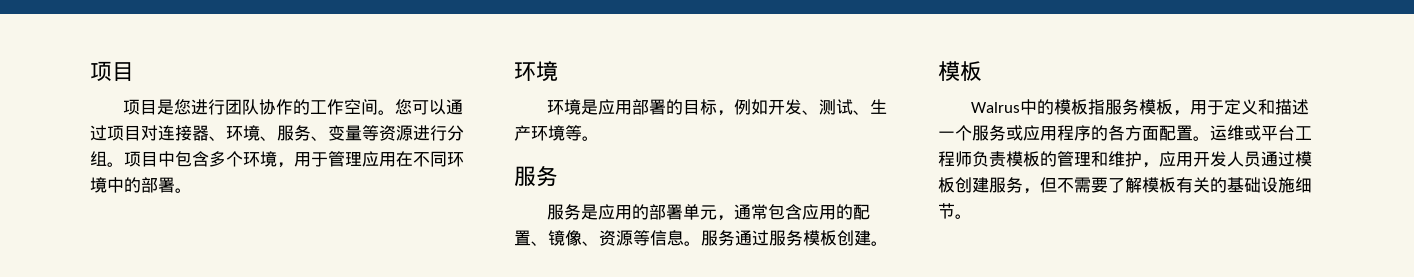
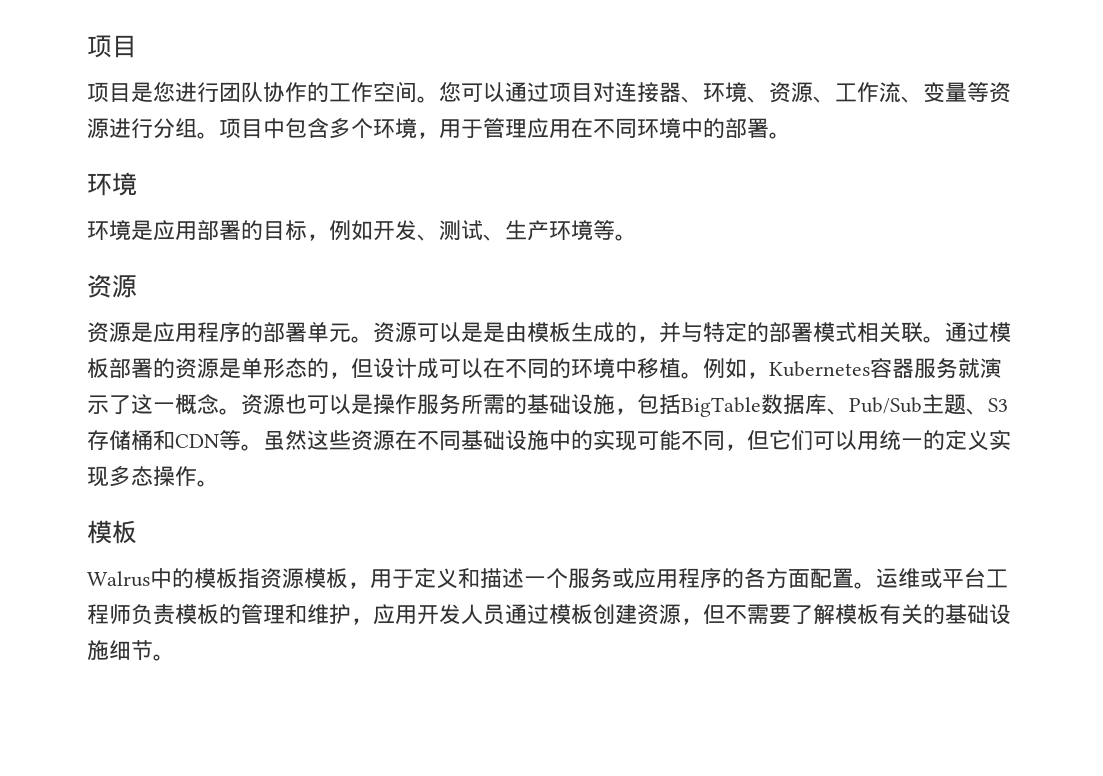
[277,125,311,141] 服务 -> [769,82,901,103] 资源、工作流
[514,166,558,187] [547,204,871,221] [514,230,871,246] 服务 // 服务是应用的部署单元，通常包含应用的配置、镜像、资源等信息。服务通过服务模板创建 -> [87,274,137,298] [87,322,1011,343] [87,358,1002,379] [87,394,1008,417] [87,430,1011,451] [87,466,197,487] 资源 // 资源是应用程序的部署单元。资源可以是是由模板生成的，并与特定的部署模式相关联。通过模板部署的资源是单形态的，但设计成可以在不同的环境中移植。例如，Kubernetes容器服务就演示了这一概念。资源也可以是操作服务所需的基础设施，包括BigTable数据库、Pub/Sub主题、S3存储桶和CDN等。虽然这些资源在不同基础设施中的实现可能不同，但它们可以用统一的定义实现多态操作
[1105,99,1140,115] 服务 -> [260,568,304,589] 资源
[989,177,1023,193] 服务 -> [637,604,681,625] 资源

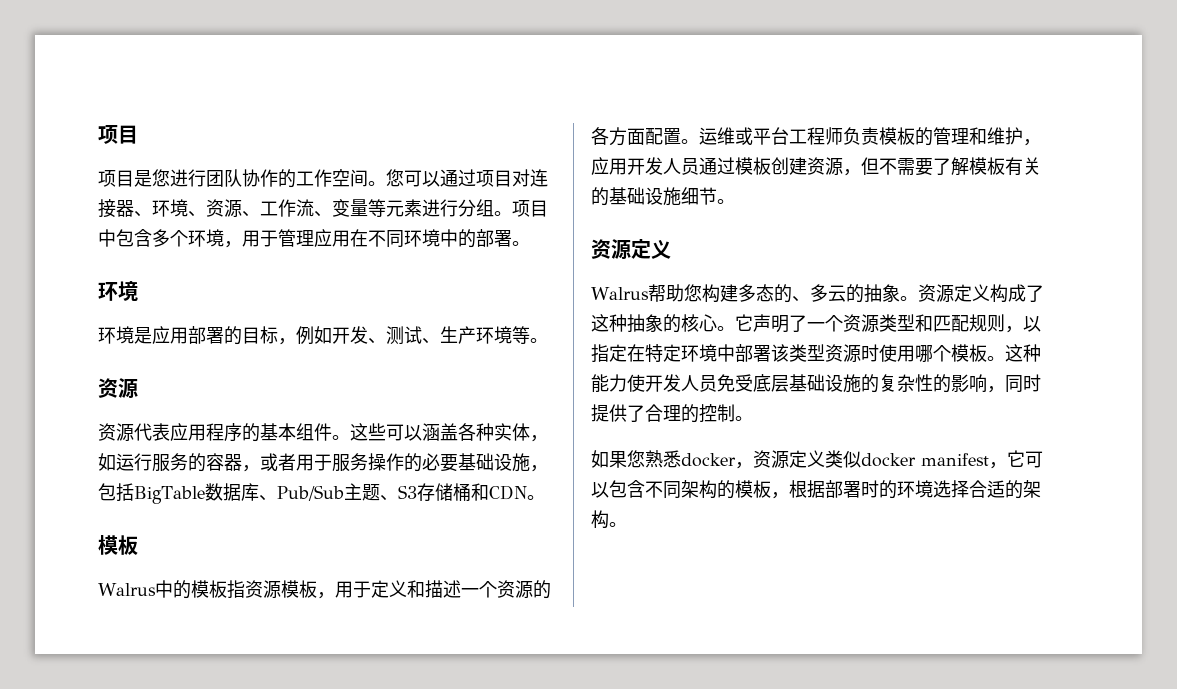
[989,82,1011,103] [87,118,109,139] 资源 -> [386,199,422,217] 元素
[131,322,1011,343] [87,358,1002,379] [87,394,527,415] 是应用程序的部署单元。资源可以是是由模板生成的，并与特定的部署模式相关联。通过模板部署的资源是单形态的，但设计成可以在不同的环境中移植。例如，Kubernetes容器服务就演示了这一概念。资源也可以是操作服务所需的 -> [134,423,548,442] [98,453,458,472] 代表应用程序的基本组件。这些可以涵盖各种实体，如运行服务的容器，或者用于服务操作的必要
[219,430,1011,451] [87,466,197,487] 等。虽然这些资源在不同基础设施中的实现可能不同，但它们可以用统一的定义实现多态操作 -> (527, 492) none
[568,568,722,589] 服务或应用程序 -> [496,580,533,599] 资源
(175, 657) none -> [591,239,671,260] [591,284,1044,303] [591,314,1041,333] [591,344,1041,363] [591,374,1041,393] [591,404,753,423] [591,450,1043,469] [591,480,1041,499] [591,510,627,529] // 资源定义 // Walrus帮助您构建多态的、多云的抽象。资源定义构成了这种抽象的核心。它声明了一个资源类型和匹配规则，以指定在特定环境中部署该类型资源时使用哪个模板。这种能力使开发人员免受底层基础设施的复杂性的影响，同时提供了合理的控制。 // 如果您熟悉docker，资源定义类似docker manifest，它可以包含不同架构的模板，根据部署时的环境选择合适的架构。

